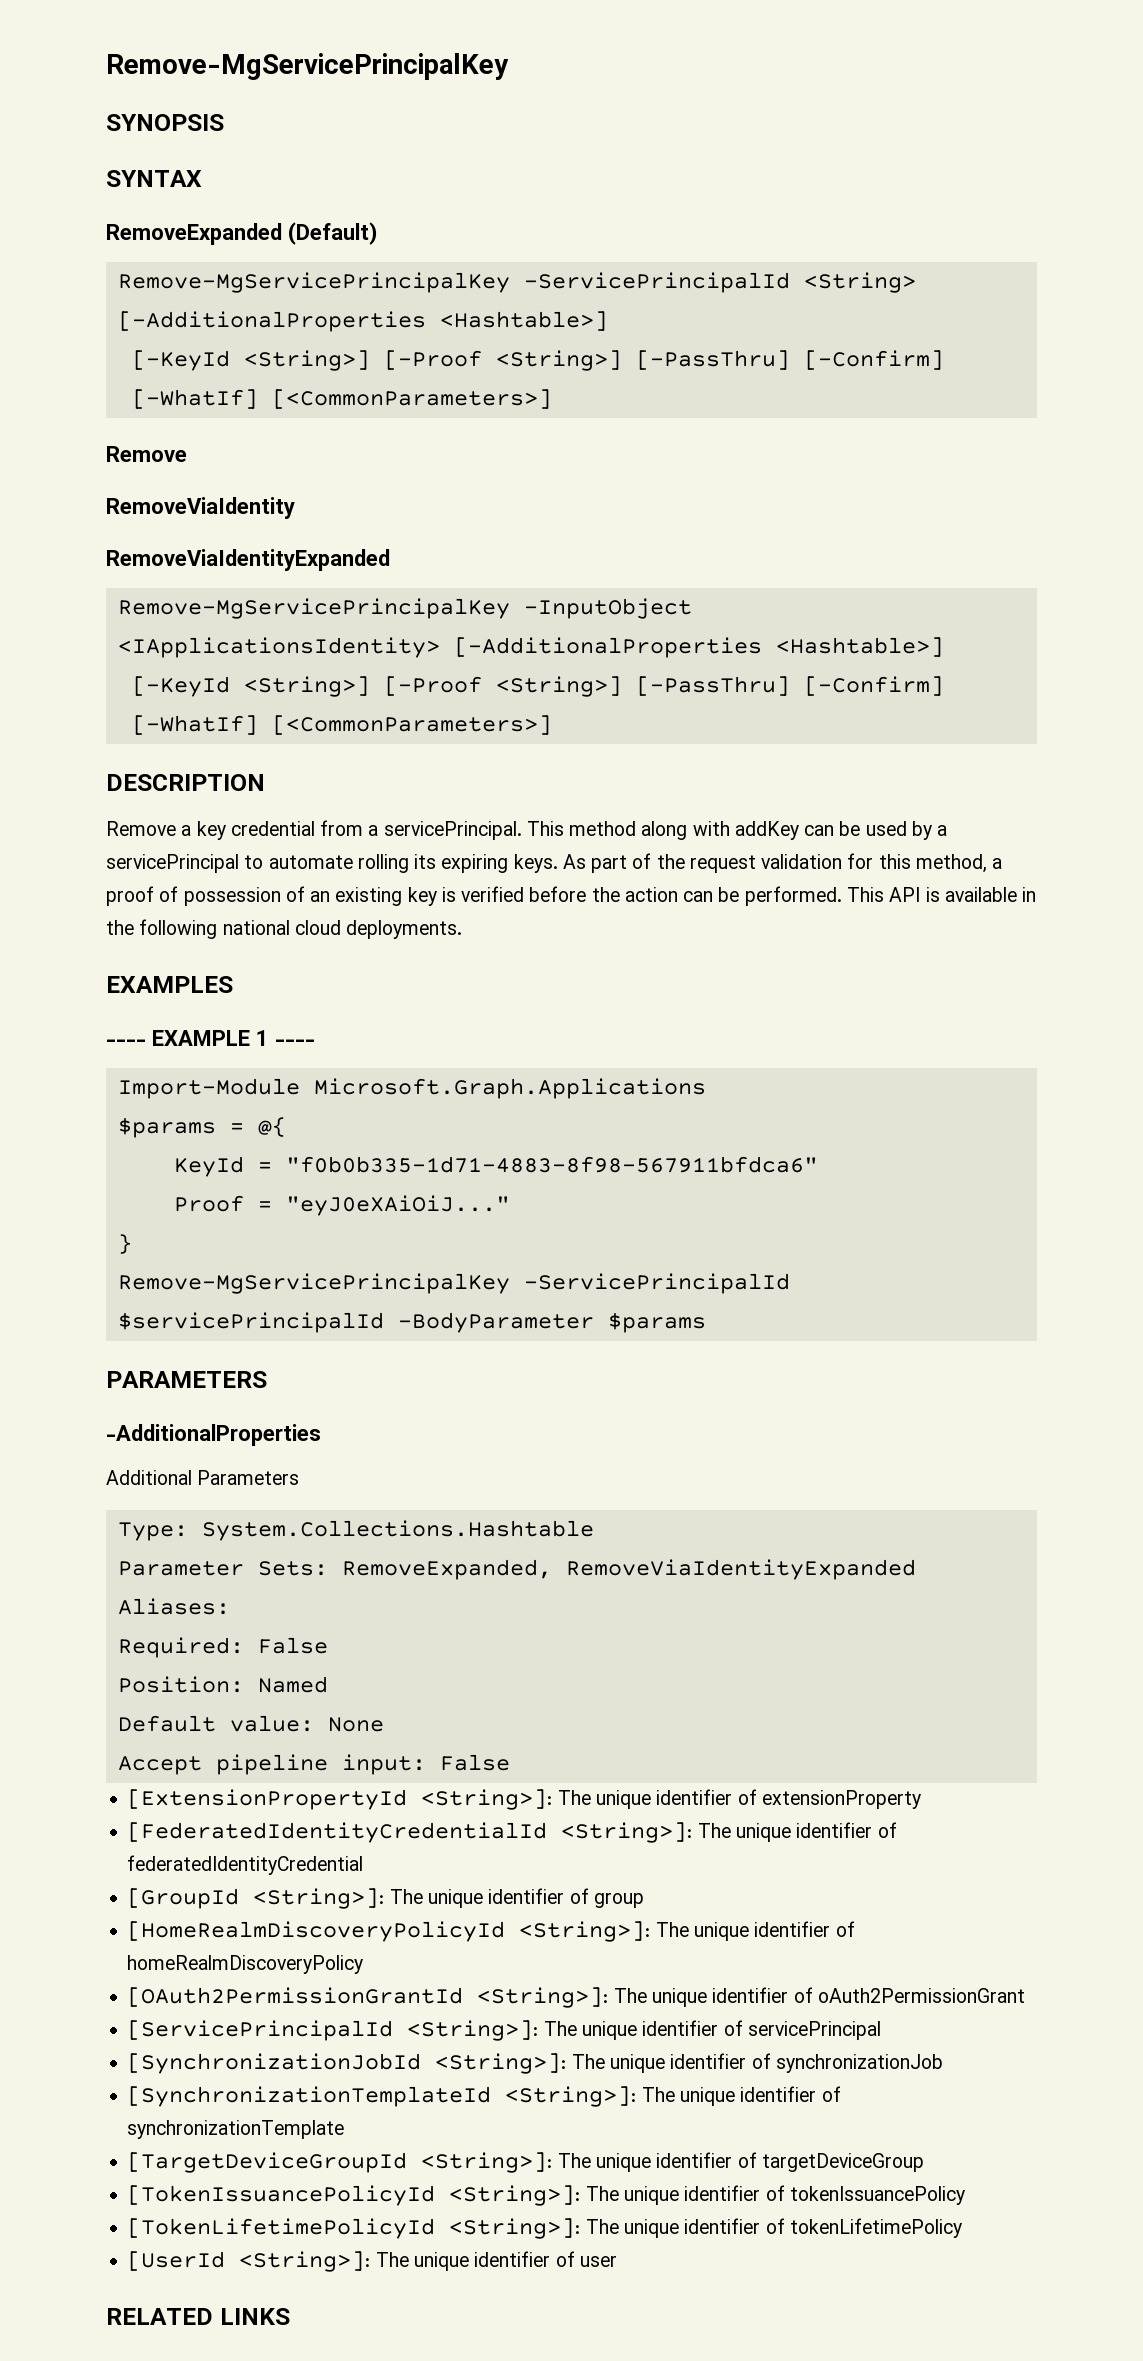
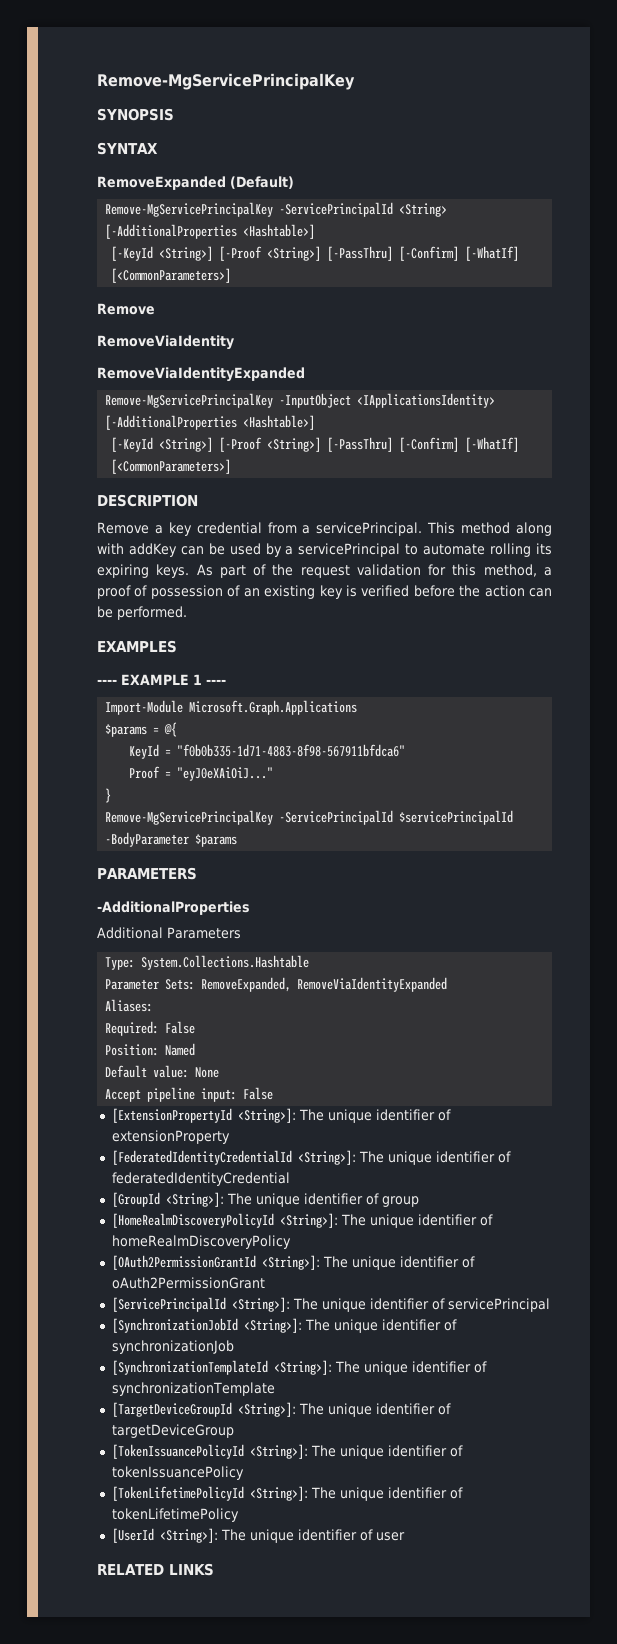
[846,887,1037,902] [106,919,463,939] This API is available in the following national cloud deployments. -> (187, 613) none

